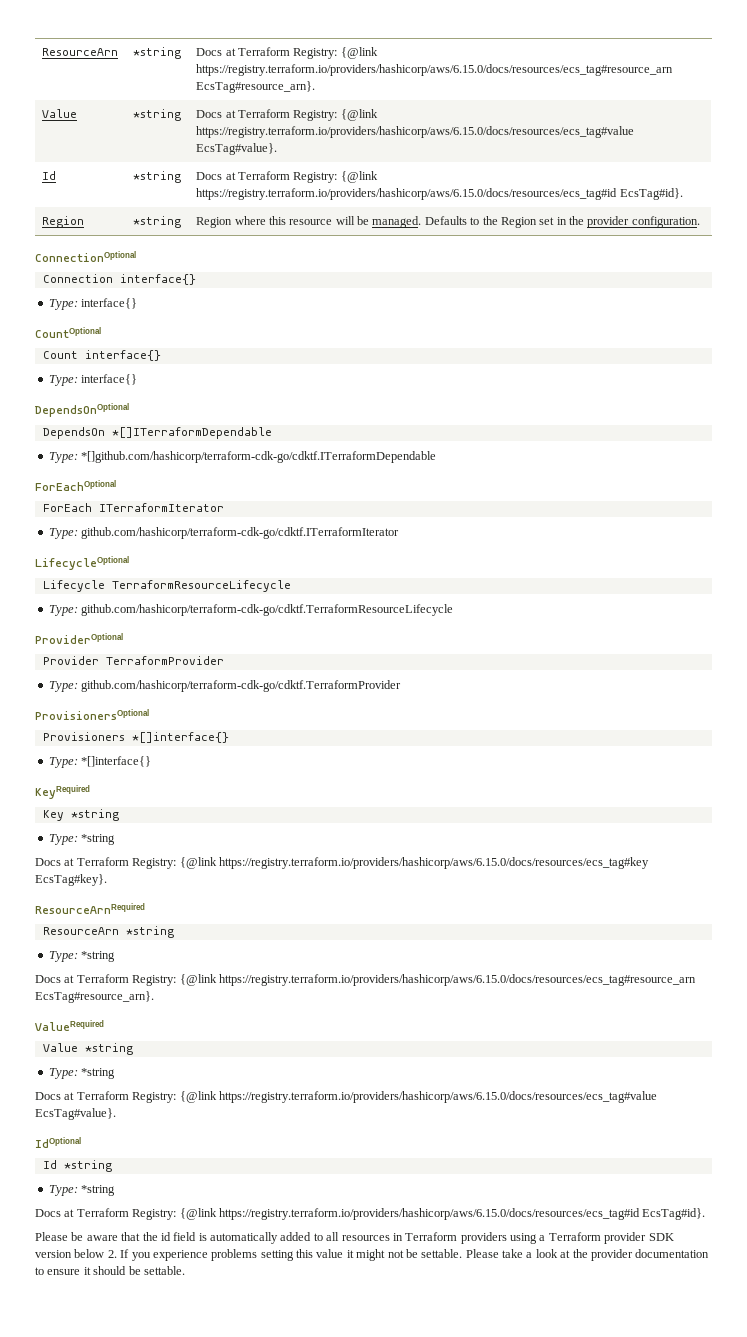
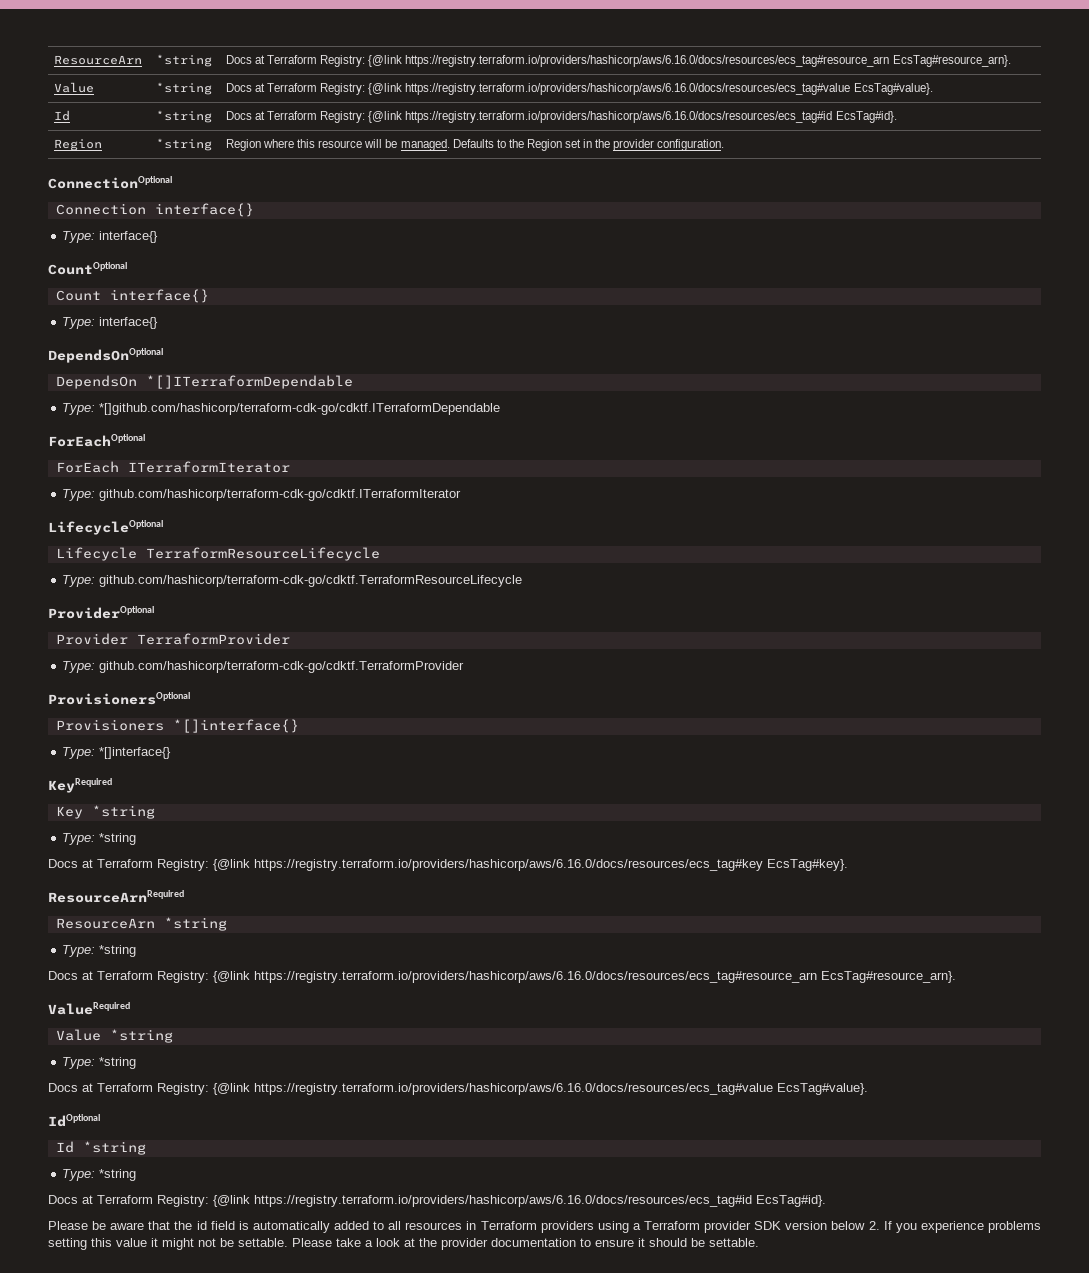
[196,64,674,76] https://registry.terraform.io/providers/hashicorp/aws/6.15.0/docs/resources/ecs_tag#resource_arn -> [405,55,890,67] https://registry.terraform.io/providers/hashicorp/aws/6.16.0/docs/resources/ecs_tag#resource_arn
[196,126,635,138] https://registry.terraform.io/providers/hashicorp/aws/6.15.0/docs/resources/ecs_tag#value -> [405,83,851,95] https://registry.terraform.io/providers/hashicorp/aws/6.16.0/docs/resources/ecs_tag#value
[196,188,618,200] https://registry.terraform.io/providers/hashicorp/aws/6.15.0/docs/resources/ecs_tag#id -> [405,111,833,123] https://registry.terraform.io/providers/hashicorp/aws/6.16.0/docs/resources/ecs_tag#id
[218,857,649,869] https://registry.terraform.io/providers/hashicorp/aws/6.15.0/docs/resources/ecs_tag#key -> [254,859,763,871] https://registry.terraform.io/providers/hashicorp/aws/6.16.0/docs/resources/ecs_tag#key
[218,974,696,986] https://registry.terraform.io/providers/hashicorp/aws/6.15.0/docs/resources/ecs_tag#resource_arn -> [254,971,817,983] https://registry.terraform.io/providers/hashicorp/aws/6.16.0/docs/resources/ecs_tag#resource_arn
[218,1091,657,1103] https://registry.terraform.io/providers/hashicorp/aws/6.15.0/docs/resources/ecs_tag#value -> [254,1083,773,1095] https://registry.terraform.io/providers/hashicorp/aws/6.16.0/docs/resources/ecs_tag#value
[218,1208,640,1220] https://registry.terraform.io/providers/hashicorp/aws/6.15.0/docs/resources/ecs_tag#id -> [254,1195,752,1207] https://registry.terraform.io/providers/hashicorp/aws/6.16.0/docs/resources/ecs_tag#id

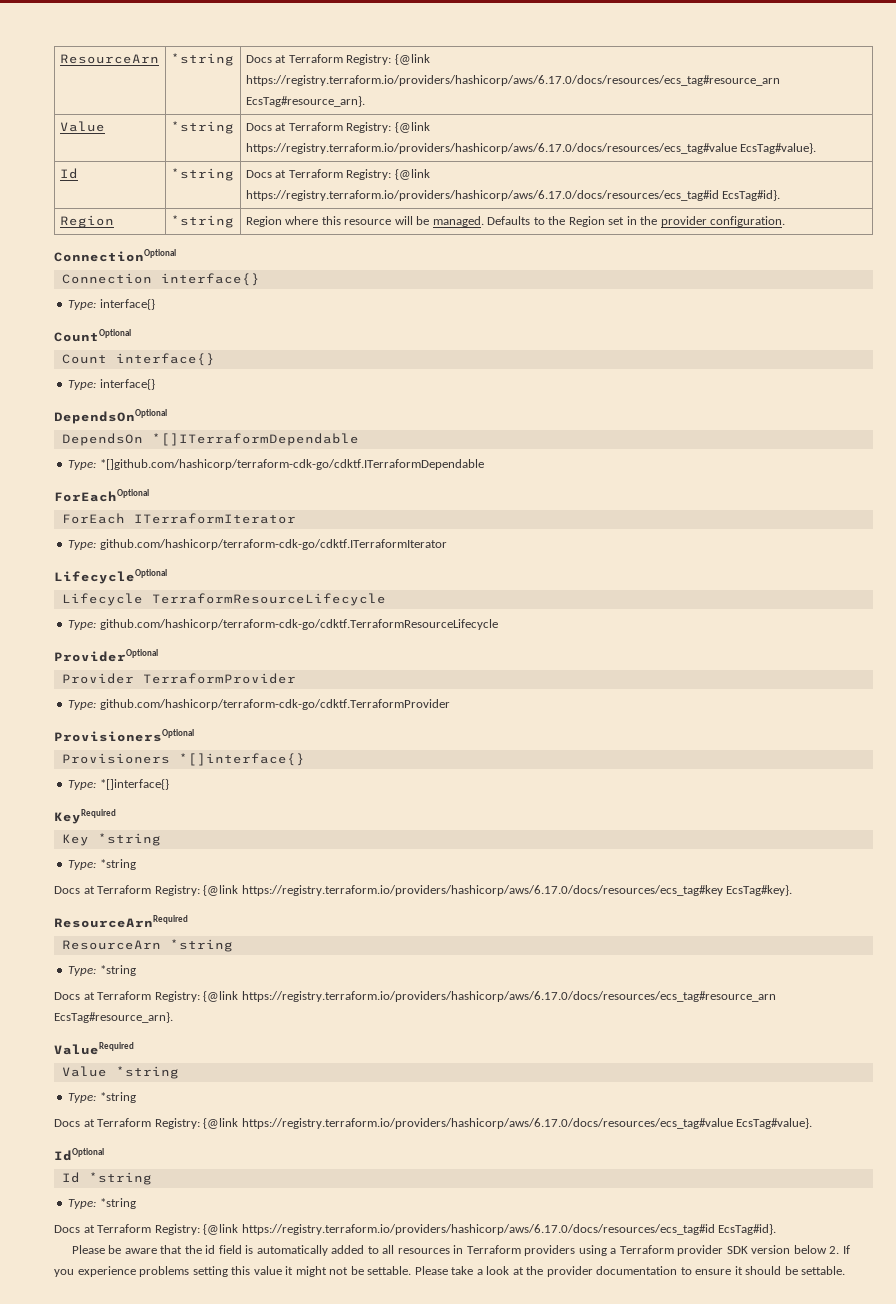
[405,55,890,67] https://registry.terraform.io/providers/hashicorp/aws/6.16.0/docs/resources/ecs_tag#resource_arn -> [245,75,780,86] https://registry.terraform.io/providers/hashicorp/aws/6.17.0/docs/resources/ecs_tag#resource_arn
[405,83,851,95] https://registry.terraform.io/providers/hashicorp/aws/6.16.0/docs/resources/ecs_tag#value -> [245,143,737,154] https://registry.terraform.io/providers/hashicorp/aws/6.17.0/docs/resources/ecs_tag#value
[405,111,833,123] https://registry.terraform.io/providers/hashicorp/aws/6.16.0/docs/resources/ecs_tag#id -> [245,190,719,201] https://registry.terraform.io/providers/hashicorp/aws/6.17.0/docs/resources/ecs_tag#id
[254,859,763,871] https://registry.terraform.io/providers/hashicorp/aws/6.16.0/docs/resources/ecs_tag#key -> [241,885,723,896] https://registry.terraform.io/providers/hashicorp/aws/6.17.0/docs/resources/ecs_tag#key
[254,971,817,983] https://registry.terraform.io/providers/hashicorp/aws/6.16.0/docs/resources/ecs_tag#resource_arn -> [241,991,776,1002] https://registry.terraform.io/providers/hashicorp/aws/6.17.0/docs/resources/ecs_tag#resource_arn
[254,1083,773,1095] https://registry.terraform.io/providers/hashicorp/aws/6.16.0/docs/resources/ecs_tag#value -> [241,1118,733,1129] https://registry.terraform.io/providers/hashicorp/aws/6.17.0/docs/resources/ecs_tag#value
[254,1195,752,1207] https://registry.terraform.io/providers/hashicorp/aws/6.16.0/docs/resources/ecs_tag#id -> [241,1224,715,1235] https://registry.terraform.io/providers/hashicorp/aws/6.17.0/docs/resources/ecs_tag#id

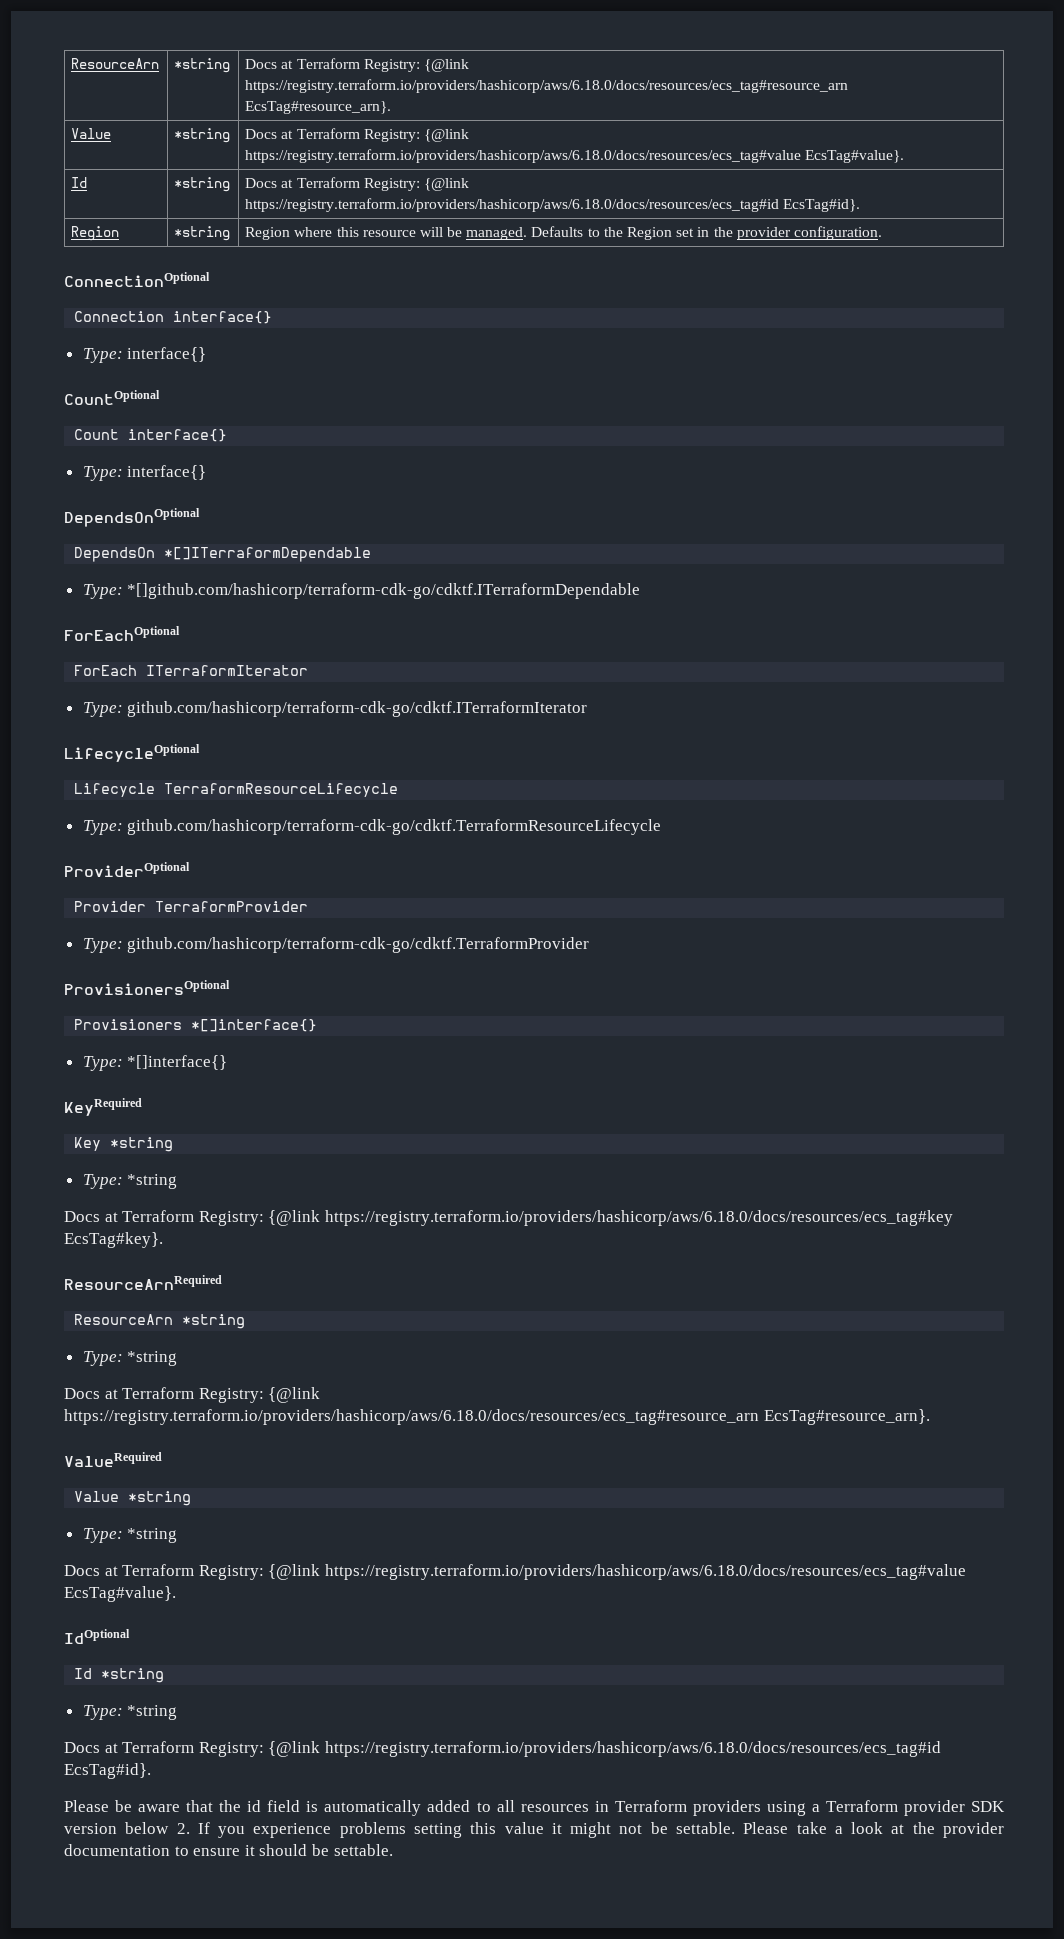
[245,75,780,86] https://registry.terraform.io/providers/hashicorp/aws/6.17.0/docs/resources/ecs_tag#resource_arn -> [245,79,849,93] https://registry.terraform.io/providers/hashicorp/aws/6.18.0/docs/resources/ecs_tag#resource_arn
[245,143,737,154] https://registry.terraform.io/providers/hashicorp/aws/6.17.0/docs/resources/ecs_tag#value -> [245,149,802,163] https://registry.terraform.io/providers/hashicorp/aws/6.18.0/docs/resources/ecs_tag#value
[245,190,719,201] https://registry.terraform.io/providers/hashicorp/aws/6.17.0/docs/resources/ecs_tag#id -> [245,198,780,212] https://registry.terraform.io/providers/hashicorp/aws/6.18.0/docs/resources/ecs_tag#id
[241,885,723,896] https://registry.terraform.io/providers/hashicorp/aws/6.17.0/docs/resources/ecs_tag#key -> [324,1210,953,1226] https://registry.terraform.io/providers/hashicorp/aws/6.18.0/docs/resources/ecs_tag#key
[241,991,776,1002] https://registry.terraform.io/providers/hashicorp/aws/6.17.0/docs/resources/ecs_tag#resource_arn -> [64,1409,759,1425] https://registry.terraform.io/providers/hashicorp/aws/6.18.0/docs/resources/ecs_tag#resource_arn
[241,1118,733,1129] https://registry.terraform.io/providers/hashicorp/aws/6.17.0/docs/resources/ecs_tag#value -> [324,1564,966,1580] https://registry.terraform.io/providers/hashicorp/aws/6.18.0/docs/resources/ecs_tag#value
[241,1224,715,1235] https://registry.terraform.io/providers/hashicorp/aws/6.17.0/docs/resources/ecs_tag#id -> [324,1741,941,1757] https://registry.terraform.io/providers/hashicorp/aws/6.18.0/docs/resources/ecs_tag#id

